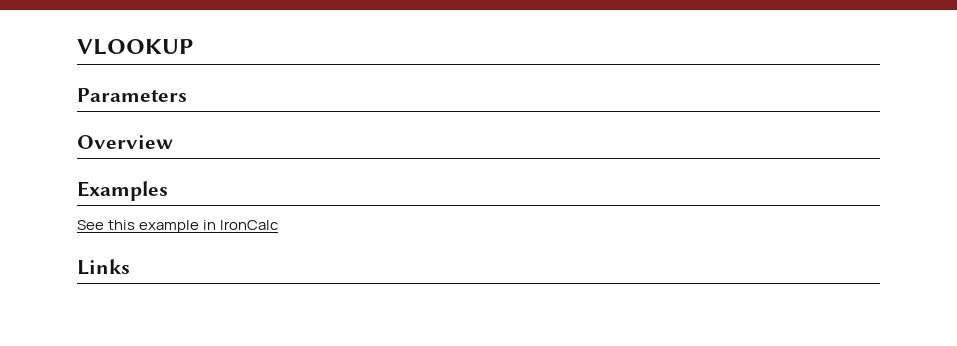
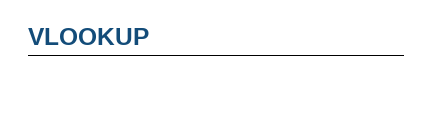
[77,88,187,102] [77,135,173,149] [77,181,168,201] [77,220,279,233] [77,259,130,275] // Parameters // Overview // Examples // See this example in IronCalc // Links -> (149, 36) none

